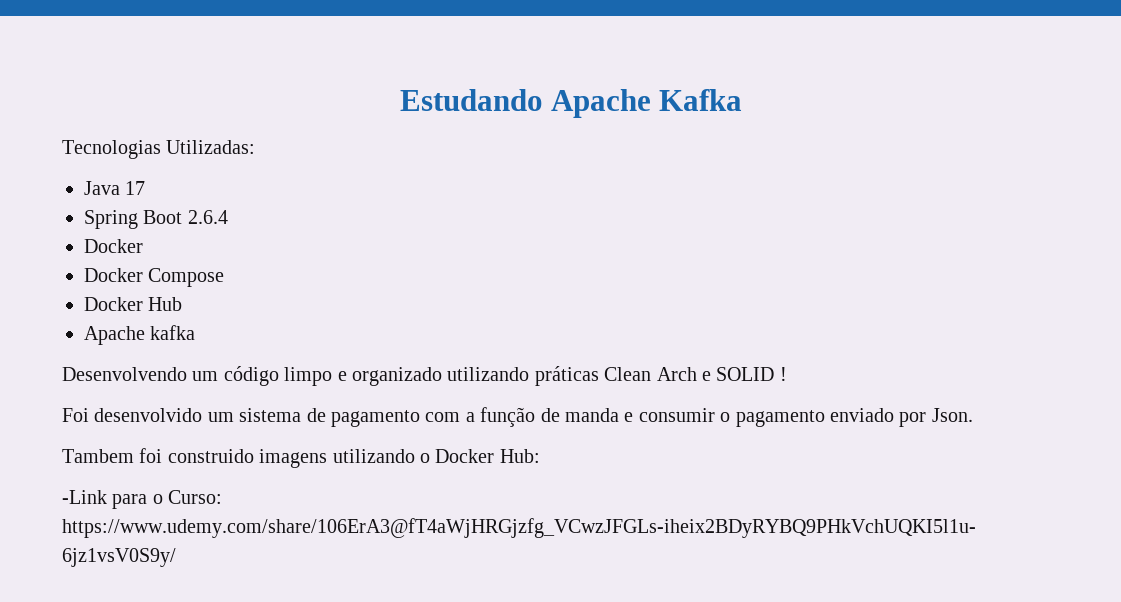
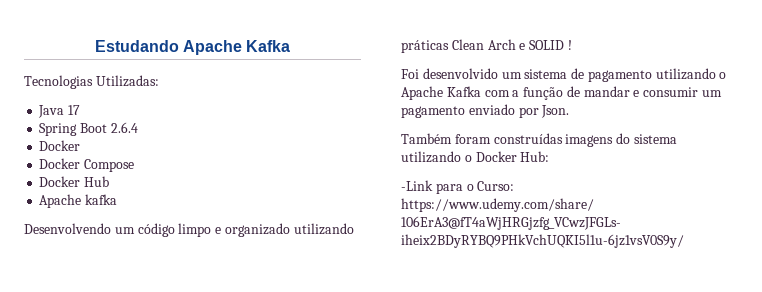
(420, 418) none -> [655,68,727,80] [401,86,481,100] utilizando o Apache Kafka
[564,408,619,422] manda -> [583,86,630,97] mandar
[720,412,731,422] o -> [702,90,723,97] um
[62,448,328,468] Tambem foi construido imagens -> [401,133,677,147] Também foram construídas imagens do sistema

